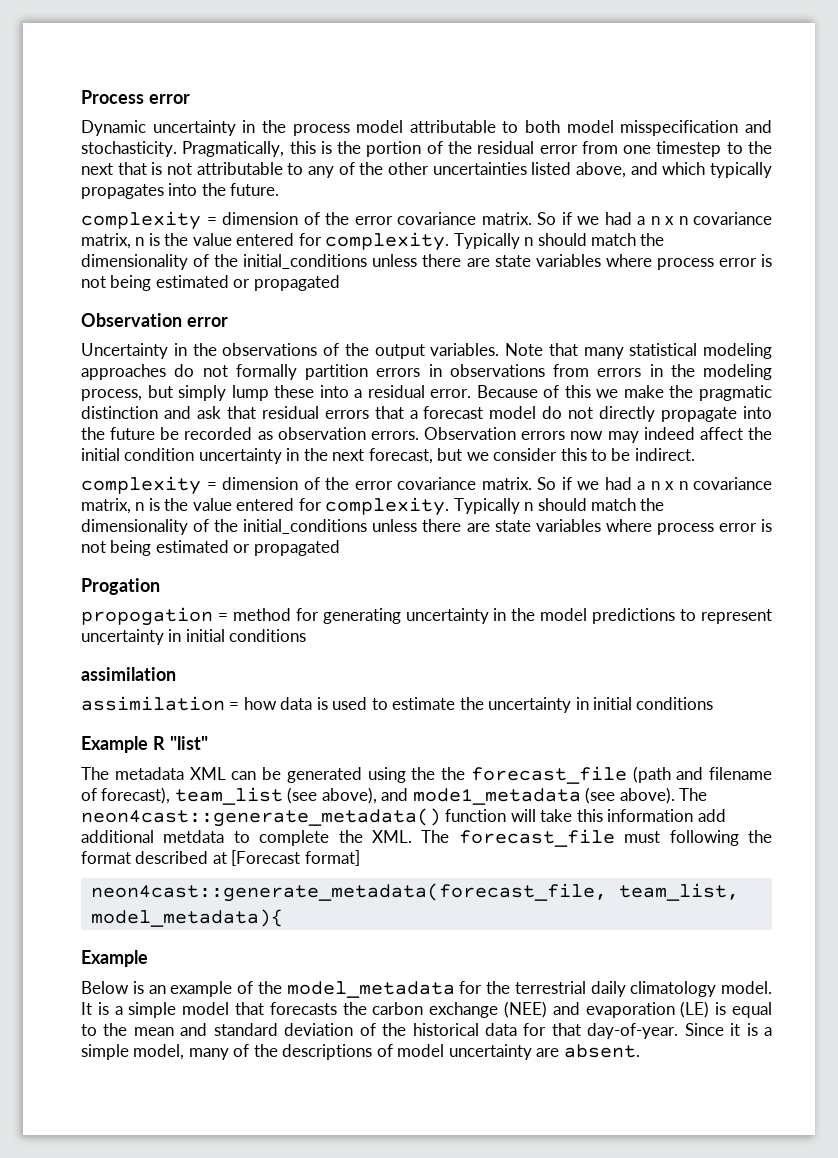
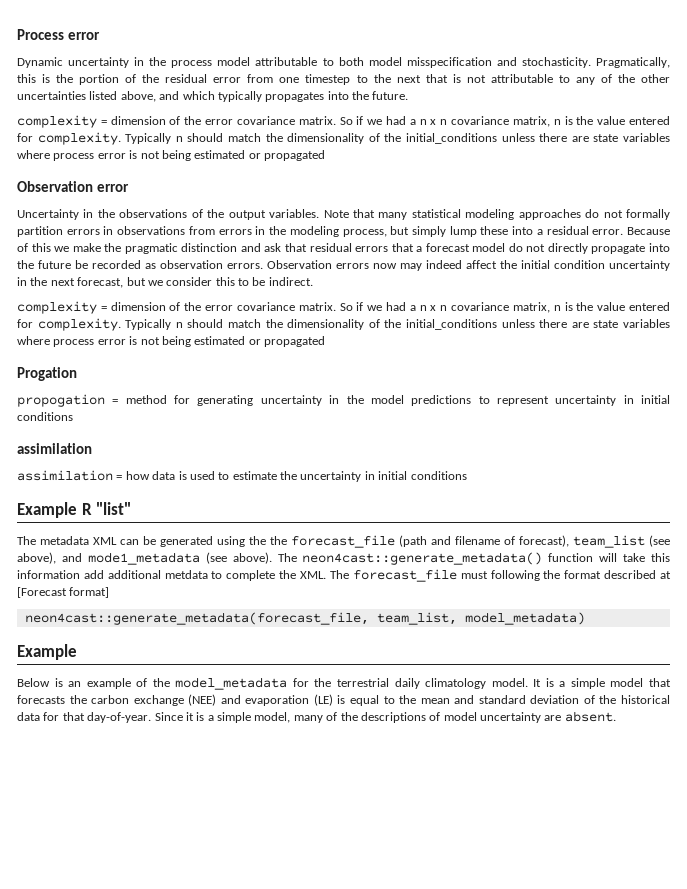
[90,909,283,927] model_metadata){ -> [464,612,585,625] model_metadata)

